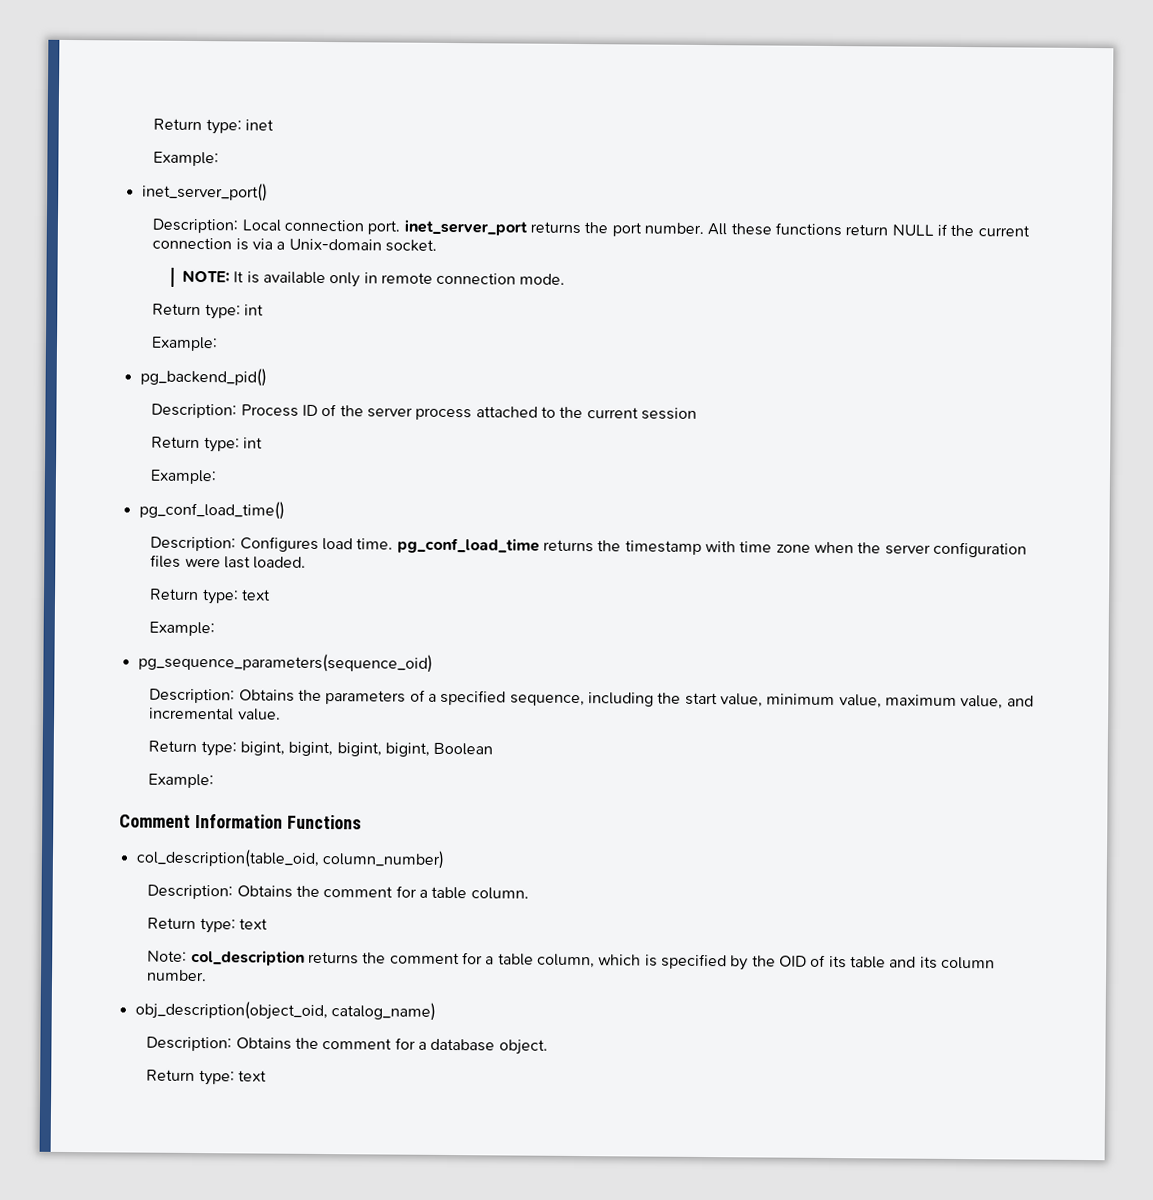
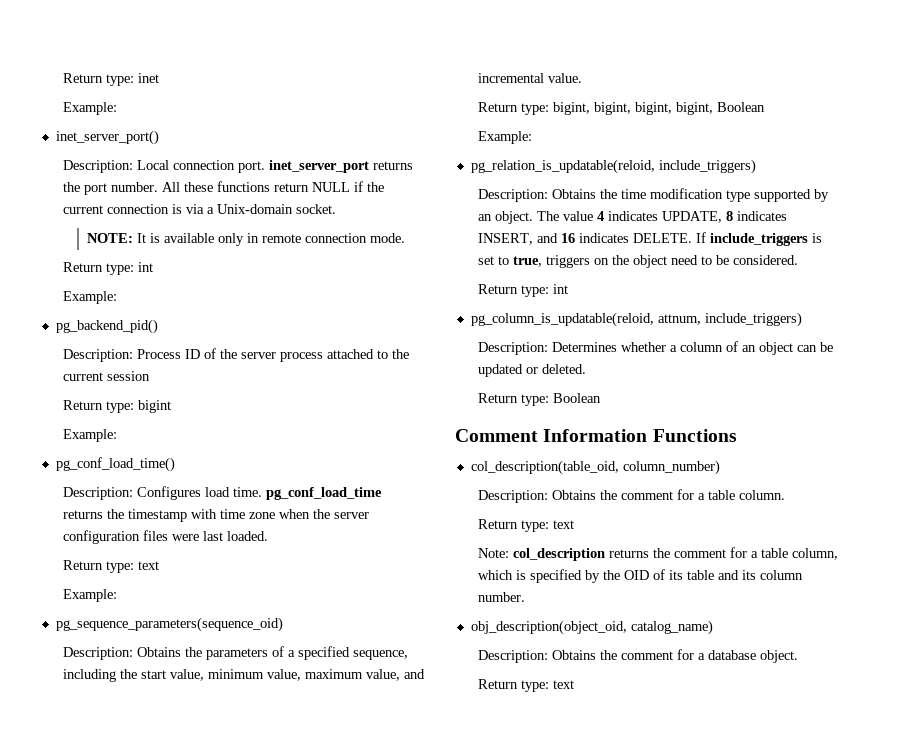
[243,437,264,449] int -> [138,400,172,413] bigint
(215, 781) none -> [470,159,756,174] [478,188,830,202] [478,211,788,224] [478,232,823,246] [478,255,799,268] [478,284,569,297] [470,312,802,327] [478,341,834,355] [478,364,587,377] [478,393,602,406] // pg_relation_is_updatable(reloid, include_triggers) // Description: Obtains the time modification type supported by an object. The value 4 indicates UPDATE, 8 indicates INSERT, and 16 indicates DELETE. If include_triggers is set to true, triggers on the object need to be considered. // Return type: int // pg_column_is_updatable(reloid, attnum, include_triggers) // Description: Determines whether a column of an object can be updated or deleted. // Return type: Boolean

